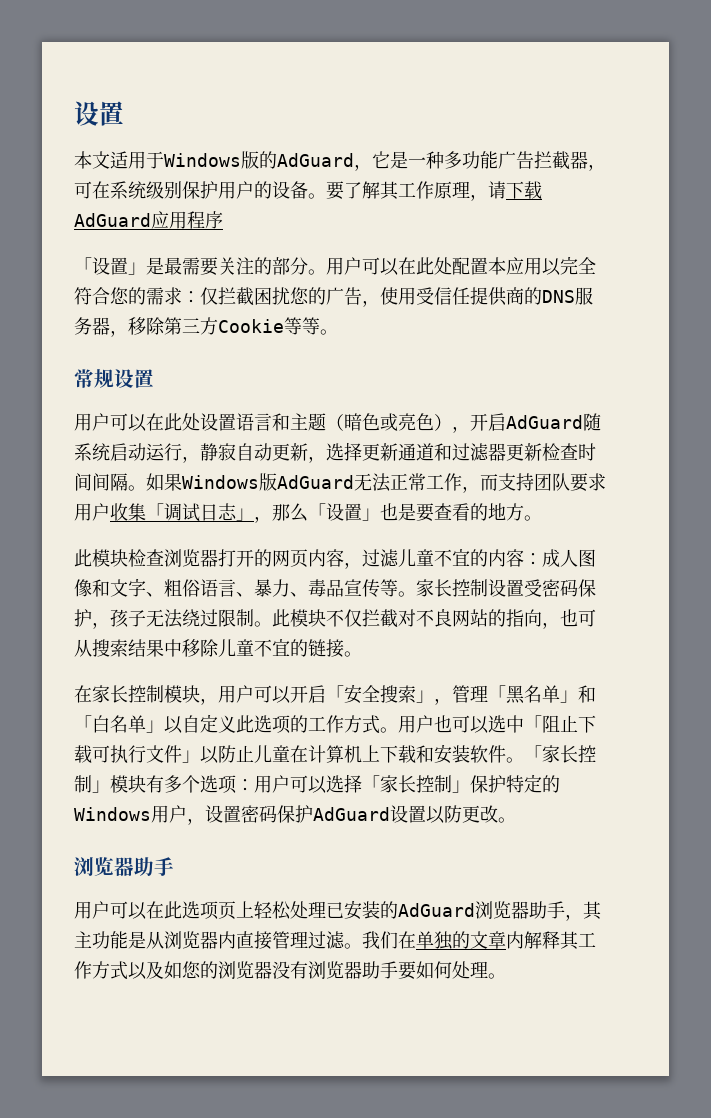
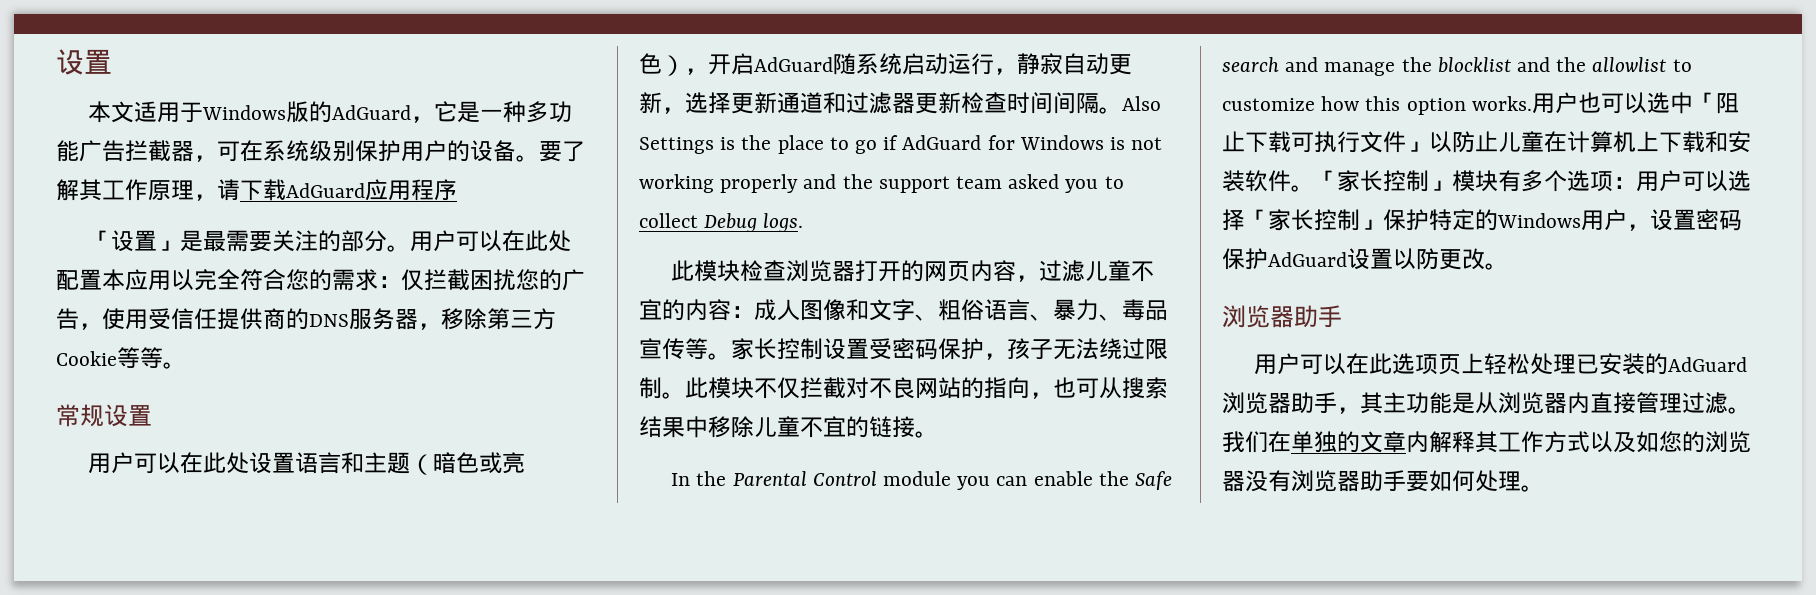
[146,473,606,493] [74,503,542,523] 如果Windows版AdGuard无法正常工作，而支持团队要求用户收集「调试日志」，那么「设置」也是要查看的地方。 -> [1122,96,1161,111] [639,135,1163,154] [639,174,1124,193] [639,213,804,232] Also Settings is the place to go if AdGuard for Windows is not working properly and the support team asked you to collect Debug logs.
[74,684,596,705] [74,714,398,734] 在家长控制模块，用户可以开启「安全搜索」，管理「黑名单」和「白名单」以自定义此选项的工作方式。 -> [671,471,1173,490] [1222,57,1692,76] [1222,96,1532,115] In the Parental Control module you can enable the Safe search and manage the blocklist and the allowlist to customize how this option works.

